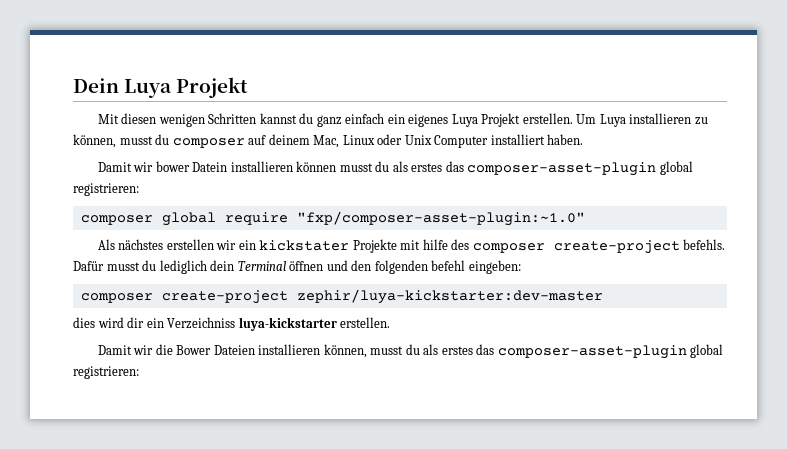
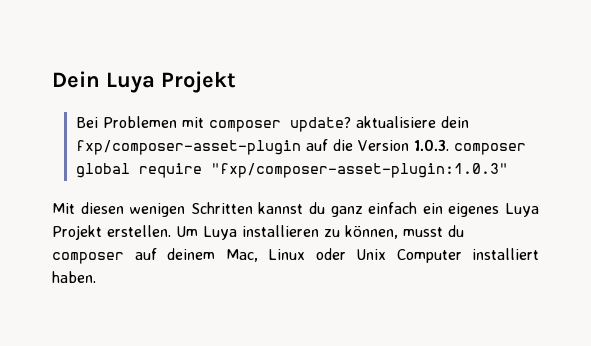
(249, 87) none -> [75,116,469,132] [75,139,526,155] [75,163,508,178] // Bei Problemen mit composer update? aktualisiere dein fxp/composer-asset-plugin auf die Version 1.0.3. composer global require "fxp/composer-asset-plugin:1.0.3"
[97,161,693,176] [73,183,139,196] [80,211,585,226] [97,239,726,254] [73,260,521,274] [80,289,603,304] [73,317,391,331] [97,344,724,359] [73,366,139,379] // Damit wir bower Datein installieren können musst du als erstes das composer-asset-plugin global registrieren: // composer global require "fxp/composer-asset-plugin:~1.0" // Als nächstes erstellen wir ein kickstater Projekte mit hilfe des composer create-project befehls. Dafür musst du lediglich dein Terminal öffnen und den folgenden befehl eingeben: // composer create-project zephir/luya-kickstarter:dev-master // dies wird dir ein Verzeichniss luya-kickstarter erstellen. // Damit wir die Bower Dateien installieren können, musst du als erstes das composer-asset-plugin global registrieren: -> (96, 277) none

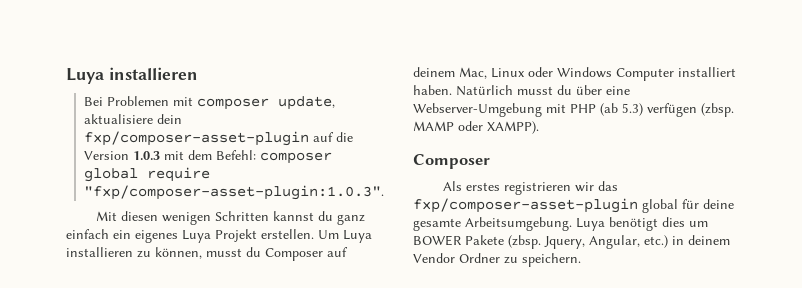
[52,71,236,93] Dein Luya Projekt -> [66,67,198,84] Luya installieren
[289,117,351,132] update? -> [277,96,335,110] update,
[413,139,449,151] 1.0.3. -> [132,150,256,160] 1.0.3 mit dem Befehl:
[210,163,508,178] "fxp/composer-asset-plugin:1.0.3" -> [83,185,384,200] "fxp/composer-asset-plugin:1.0.3".
[52,252,124,264] composer -> [265,248,323,261] Composer
[356,249,386,260] Unix -> [557,67,612,78] Windows
(96, 277) none -> [456,85,630,96] [413,103,734,117] [413,121,539,134] [413,154,490,169] [442,181,618,195] [413,198,734,213] [413,217,708,231] [413,235,730,249] [413,253,581,267] Natürlich musst du über eine Webserver-Umgebung mit PHP (ab 5.3) verfügen (zbsp. MAMP oder XAMPP). // Composer // Als erstes registrieren wir das fxp/composer-asset-plugin global für deine gesamte Arbeitsumgebung. Luya benötigt dies um BOWER Pakete (zbsp. Jquery, Angular, etc.) in deinem Vendor Ordner zu speichern.

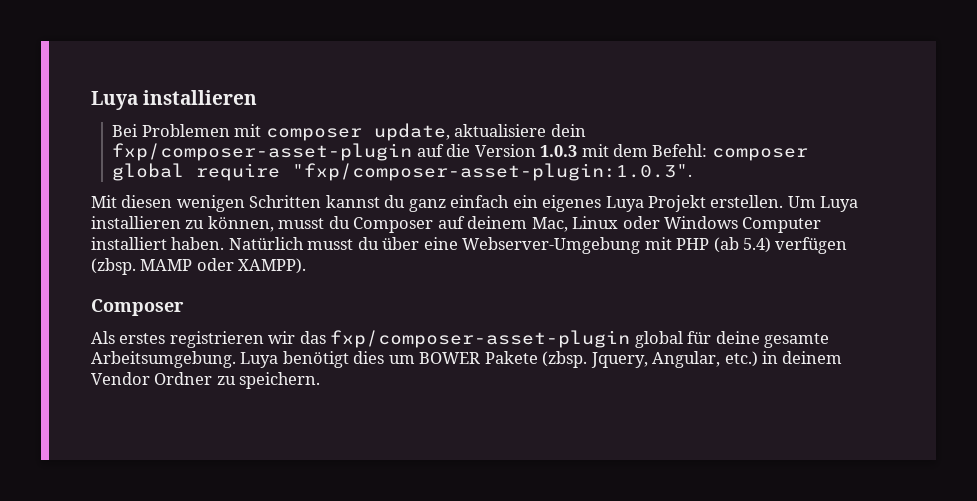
[622,103,643,116] 5.3) -> [743,237,772,253] 5.4)

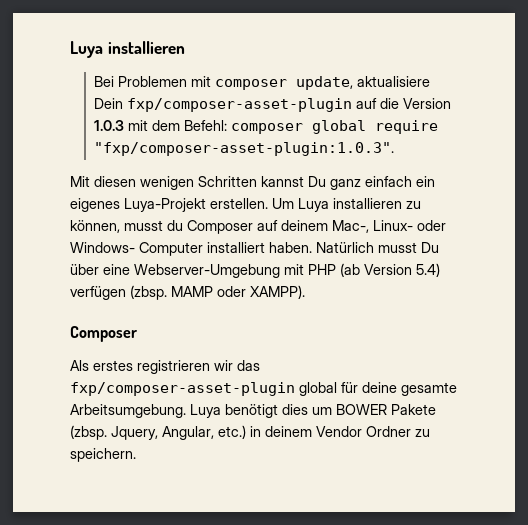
[550,124,586,137] dein -> [94,98,124,109] Dein
[384,195,406,208] du -> [308,176,326,187] Du
[605,195,707,212] Luya Projekt -> [124,198,206,212] Luya-Projekt
[531,216,739,232] Mac, Linux oder Windows -> [332,220,446,233] [70,242,135,253] Mac-, Linux- oder Windows-
[357,237,379,250] du -> [421,242,439,253] Du
(739, 245) none -> [364,264,412,275] Version

